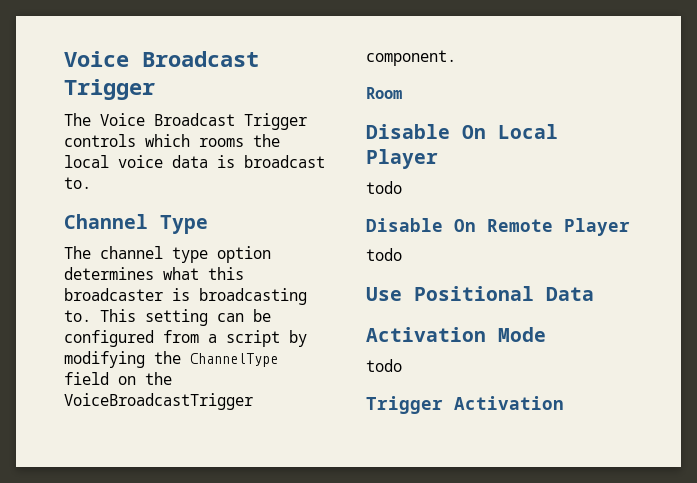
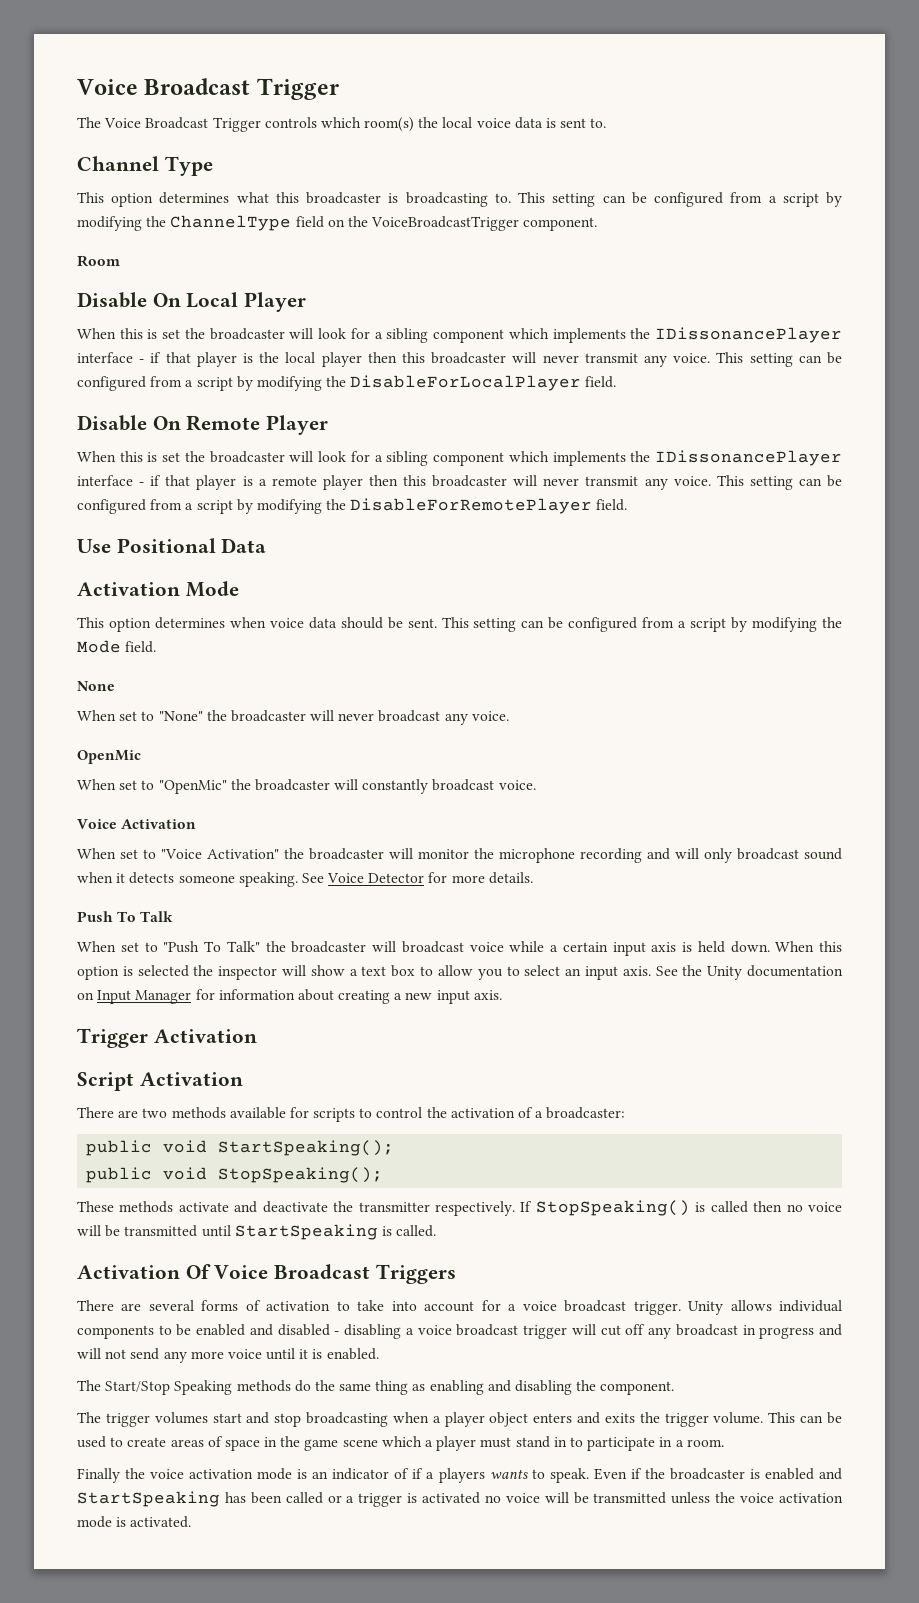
[199,138,244,147] rooms -> [364,117,415,132] room(s)
[244,155,325,168] broadcast -> [560,118,587,128] sent
[64,246,208,263] The channel type -> [77,192,104,203] This
[366,181,402,194] [366,218,630,236] [366,248,402,261] todo // Disable On Remote Player // todo -> [77,327,843,343] [77,352,843,367] [77,375,617,391] [77,415,329,435] [77,450,843,466] [77,475,843,490] [77,498,628,514] When this is set the broadcaster will look for a sibling component which implements the IDissonancePlayer interface - if that player is the local player then this broadcaster will never transmit any voice. This setting can be configured from a script by modifying the DisableForLocalPlayer field. // Disable On Remote Player // When this is set the broadcaster will look for a sibling component which implements the IDissonancePlayer interface - if that player is a remote player then this broadcaster will never transmit any voice. This setting can be configured from a script by modifying the DisableForRemotePlayer field.
[366,359,402,372] [366,396,564,414] todo // Trigger Activation -> [77,617,842,632] [77,640,157,653] [77,681,115,691] [77,710,509,725] [77,750,141,764] [77,779,536,794] [77,819,197,829] [77,848,842,863] [77,872,533,887] [77,911,174,922] [77,941,842,956] [77,965,843,980] [77,989,502,1004] [77,1028,257,1048] [77,1072,243,1091] [77,1107,626,1122] [86,1140,395,1156] [86,1167,384,1183] [77,1200,843,1216] [77,1224,437,1240] [77,1264,456,1284] [77,1300,843,1315] [77,1324,842,1339] [77,1348,379,1363] [77,1380,675,1395] [77,1412,843,1427] [77,1436,724,1451] [77,1468,842,1483] [77,1491,843,1507] [77,1516,192,1528] This option determines when voice data should be sent. This setting can be configured from a script by modifying the Mode field. // None // When set to "None" the broadcaster will never broadcast any voice. // OpenMic // When set to "OpenMic" the broadcaster will constantly broadcast voice. // Voice Activation // When set to "Voice Activation" the broadcaster will monitor the microphone recording and will only broadcast sound when it detects someone speaking. See Voice Detector for more details. // Push To Talk // When set to "Push To Talk" the broadcaster will broadcast voice while a certain input axis is held down. When this option is selected the inspector will show a text box to allow you to select an input axis. See the Unity documentation on Input Manager for information about creating a new input axis. // Trigger Activation // Script Activation // There are two methods available for scripts to control the activation of a broadcaster: // public void StartSpeaking(); // public void StopSpeaking(); // These methods activate and deactivate the transmitter respectively. If StopSpeaking() is called then no voice will be transmitted until StartSpeaking is called. // Activation Of Voice Broadcast Triggers // There are several forms of activation to take into account for a voice broadcast trigger. Unity allows individual components to be enabled and disabled - disabling a voice broadcast trigger will cut off any broadcast in progress and will not send any more voice until it is enabled. // The Start/Stop Speaking methods do the same thing as enabling and disabling the component. // The trigger volumes start and stop broadcasting when a player object enters and exits the trigger volume. This can be used to create areas of space in the game scene which a player must stand in to participate in a room. // Finally the voice activation mode is an indicator of if a players wants to speak. Even if the broadcaster is enabled and StartSpeaking has been called or a trigger is activated no voice will be transmitted unless the voice activation mode is activated.

